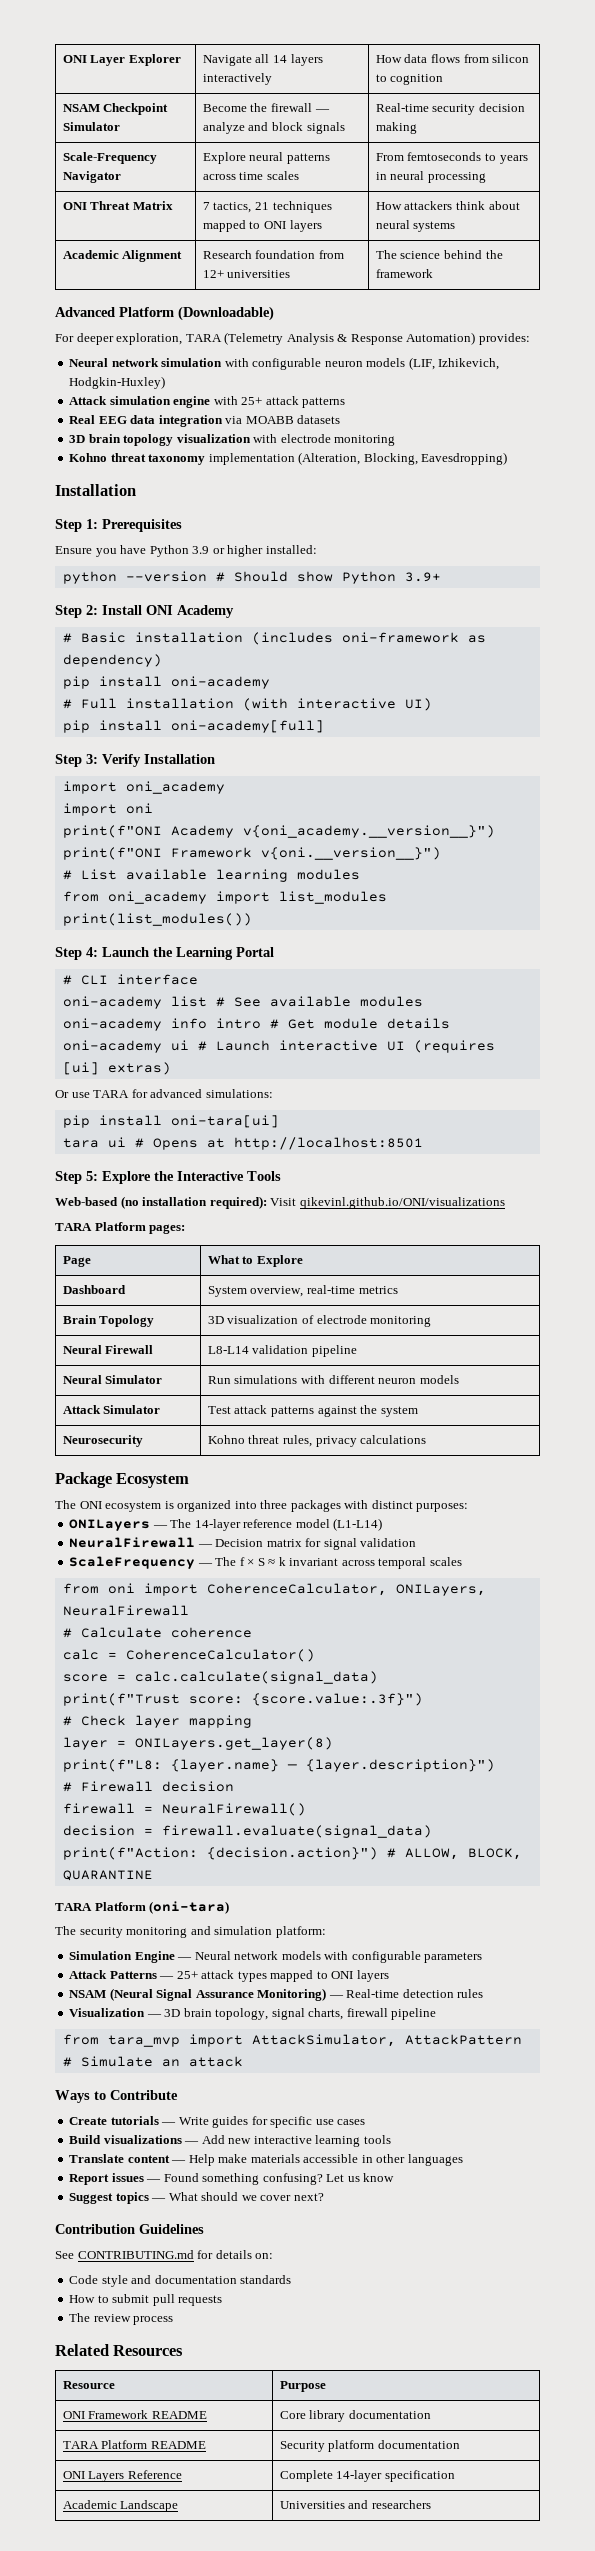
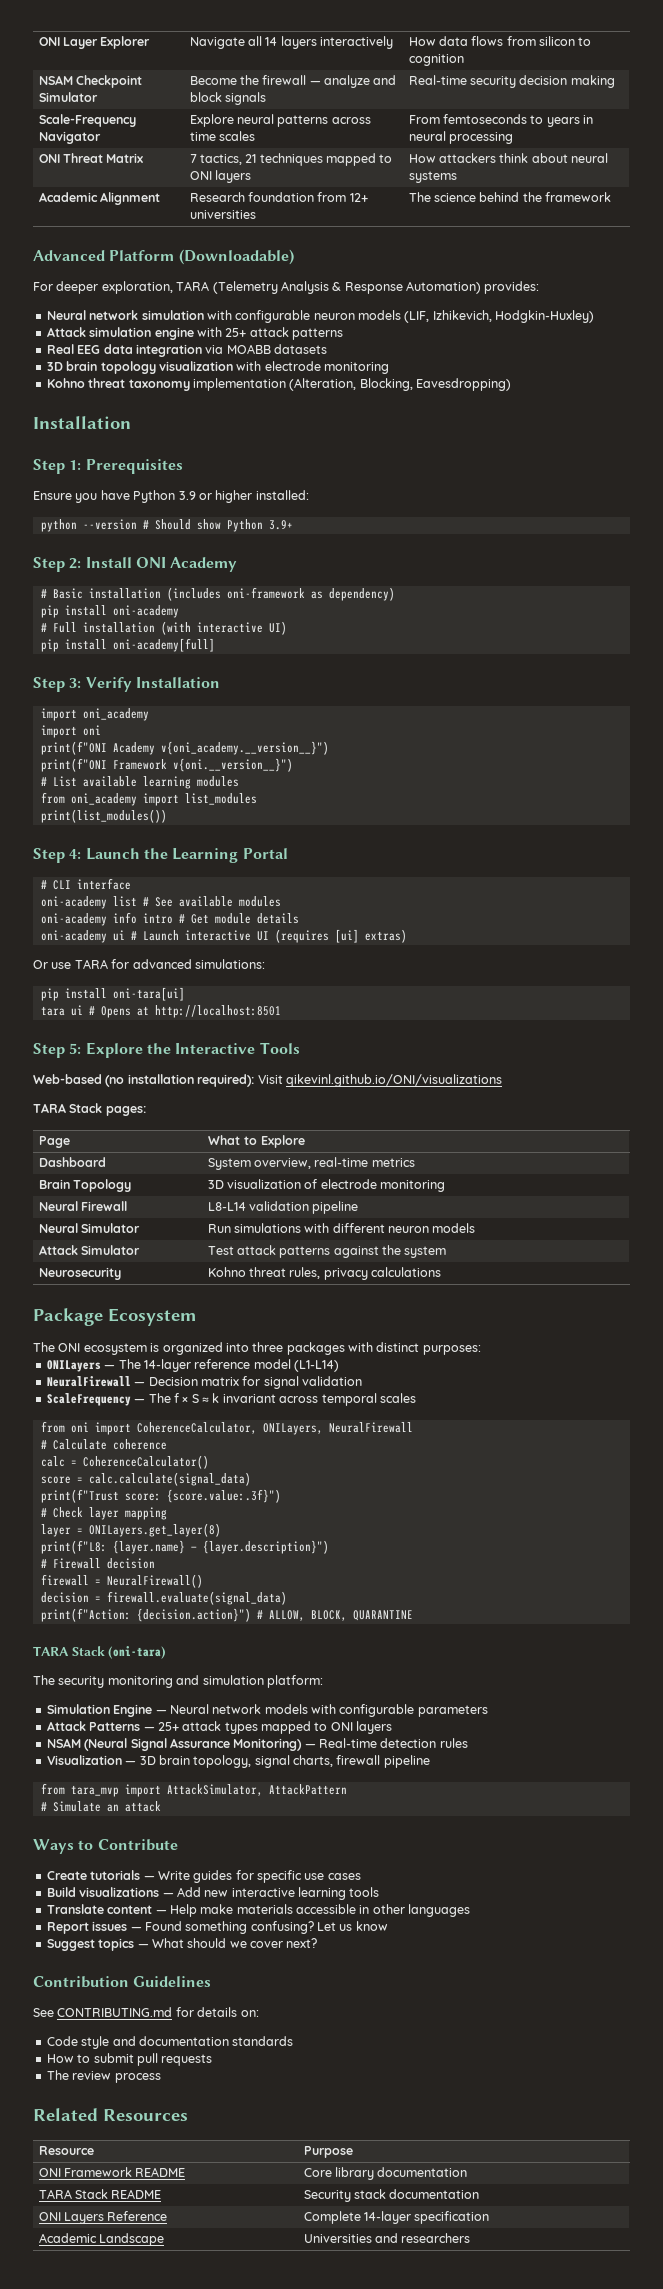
[94,1222,146,1231] Platform -> [69,1103,103,1113] Stack
[94,1902,146,1911] Platform -> [71,1646,105,1656] Stack
[101,2440,148,2449] Platform -> [74,2189,108,2199] Stack
[328,2440,375,2452] platform -> [353,2189,386,2199] stack

